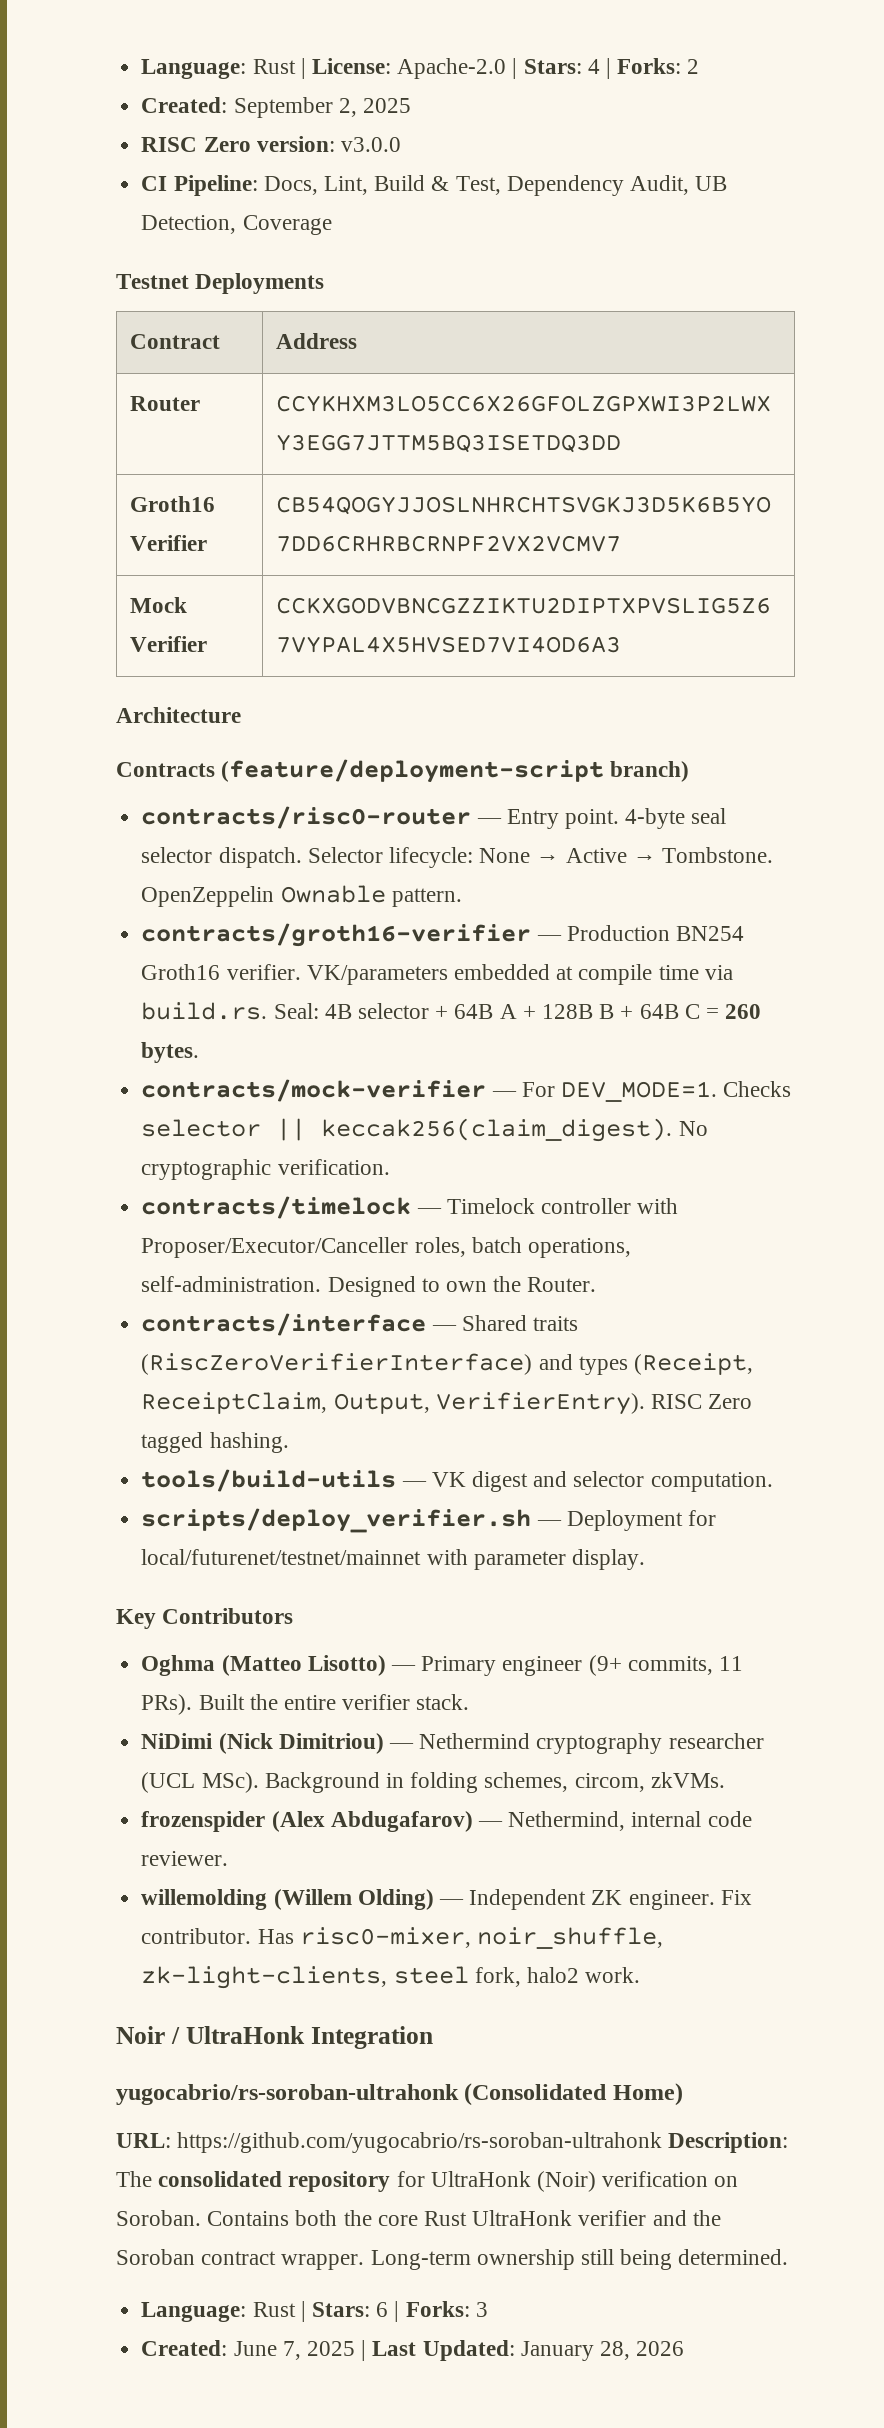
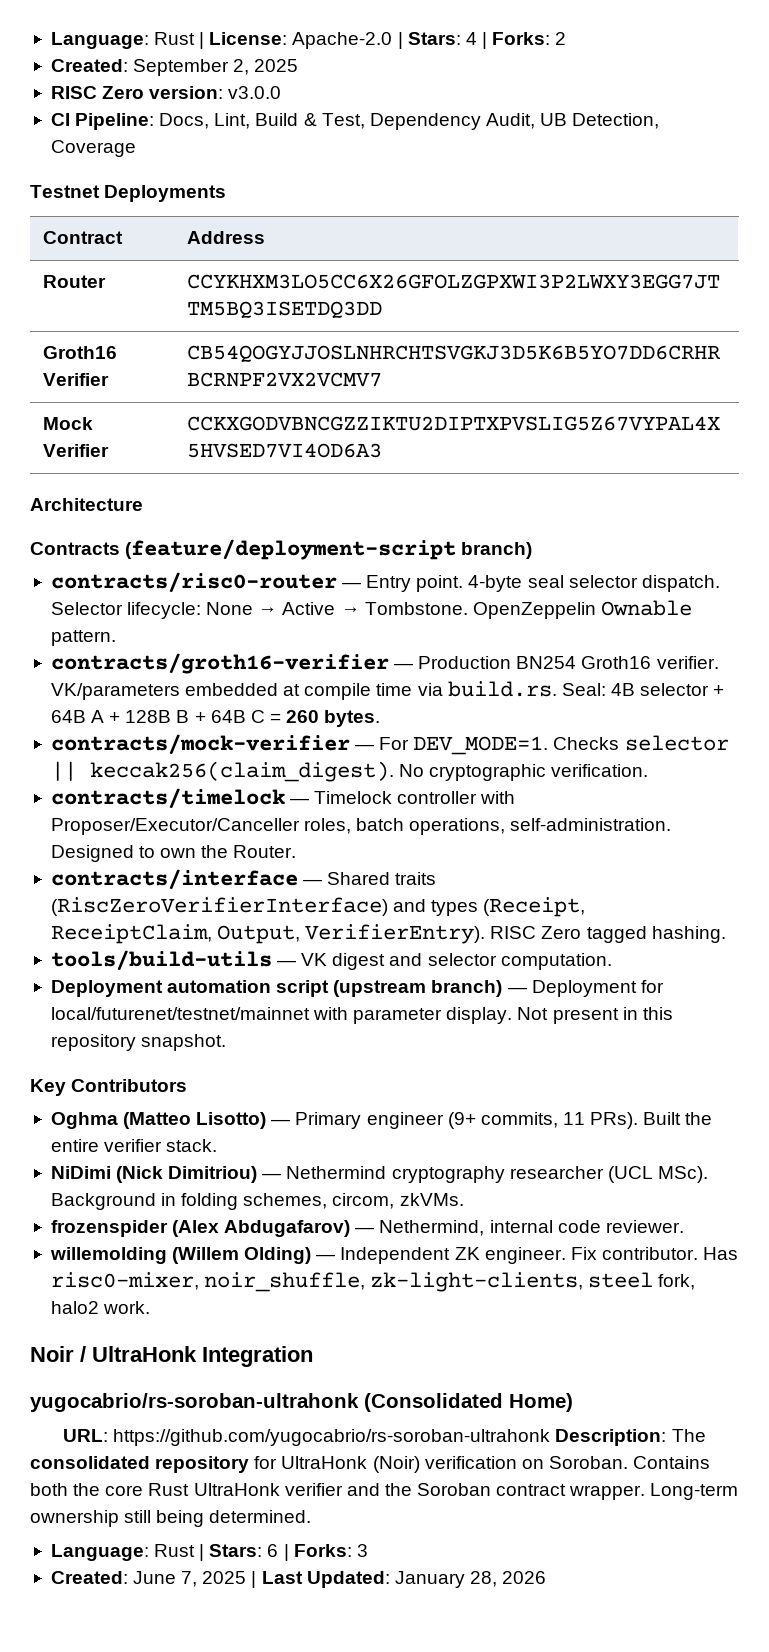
[141,1508,532,1533] scripts/deploy_verifier.sh -> [50,980,503,997] Deployment automation script (upstream branch)
(645, 1559) none -> [517,1007,673,1024] [50,1034,227,1051] Not present in this repository snapshot.

